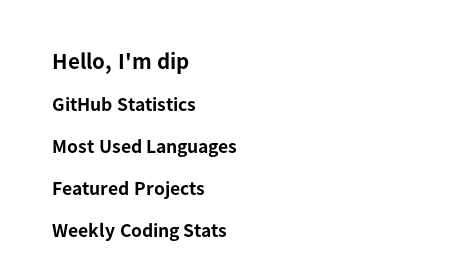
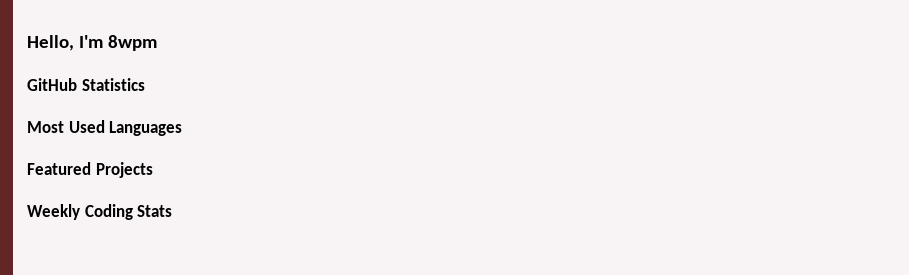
[157,51,190,74] dip -> [107,35,157,51] 8wpm

